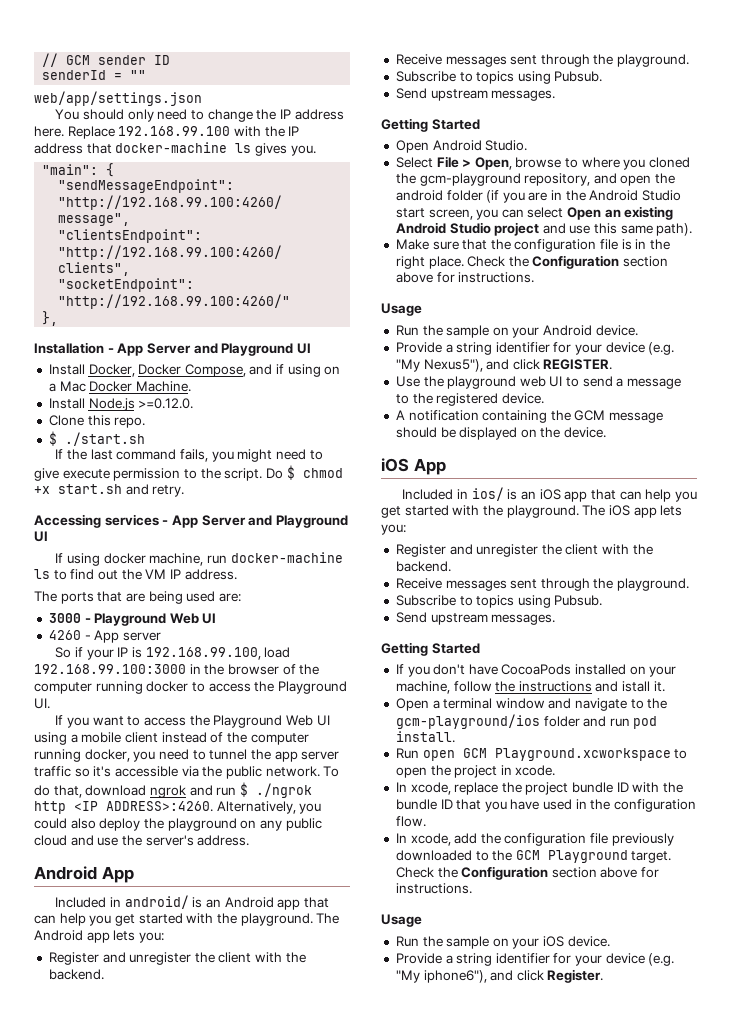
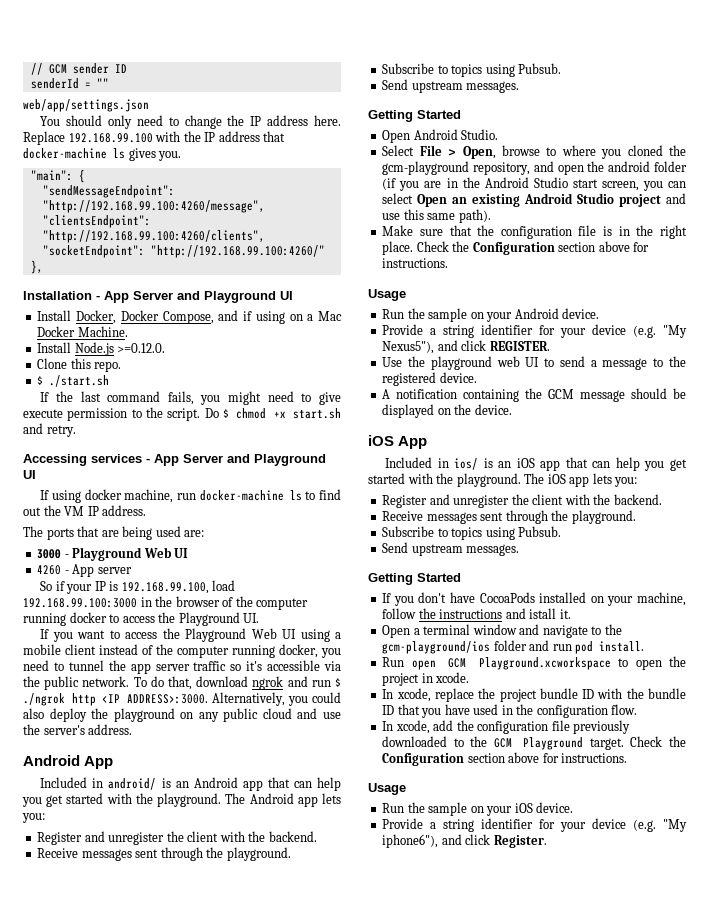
[106,801,213,812] ADDRESS>:4260. -> [127,694,209,704] ADDRESS>:3000.

